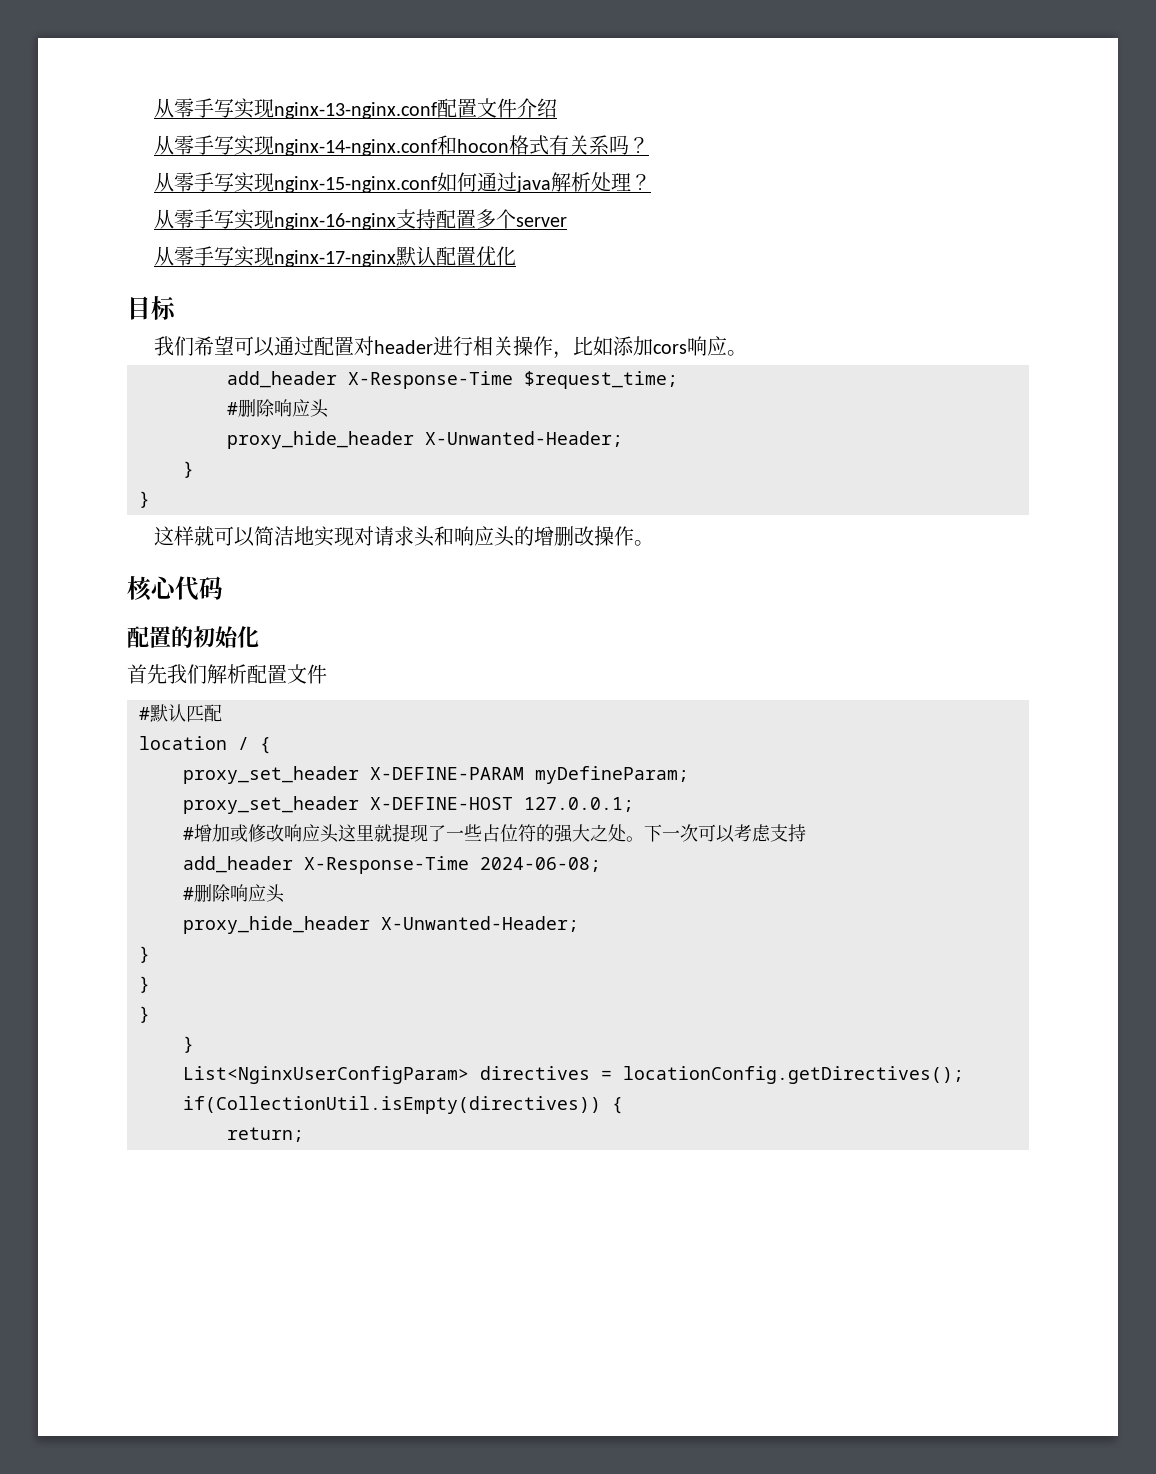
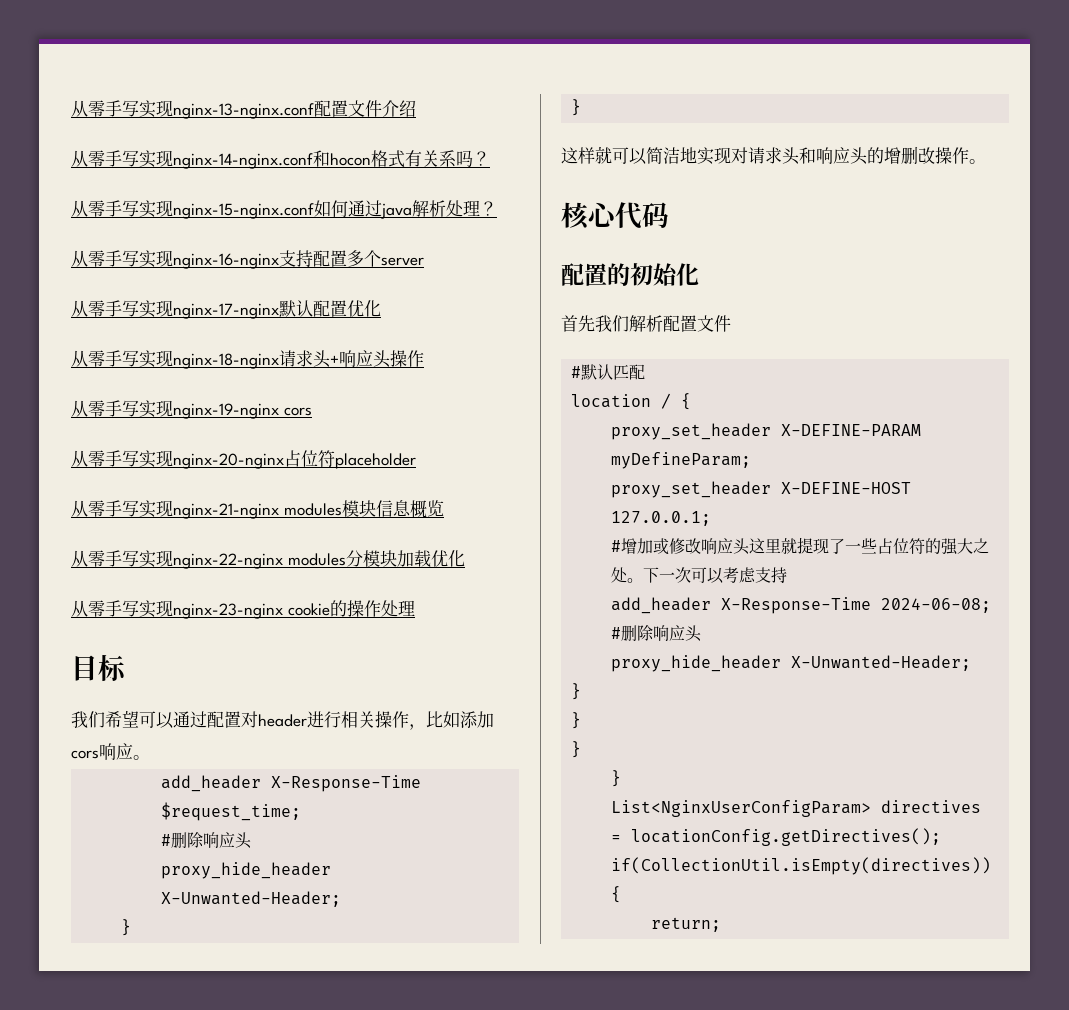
(517, 256) none -> [71,350,424,369] [71,400,312,419] [71,450,416,469] [71,500,444,519] [71,550,465,569] [71,600,415,619] // 从零手写实现nginx-18-nginx请求头+响应头操作 // 从零手写实现nginx-19-nginx cors // 从零手写实现nginx-20-nginx占位符placeholder // 从零手写实现nginx-21-nginx modules模块信息概览 // 从零手写实现nginx-22-nginx modules分模块加载优化 // 从零手写实现nginx-23-nginx cookie的操作处理

